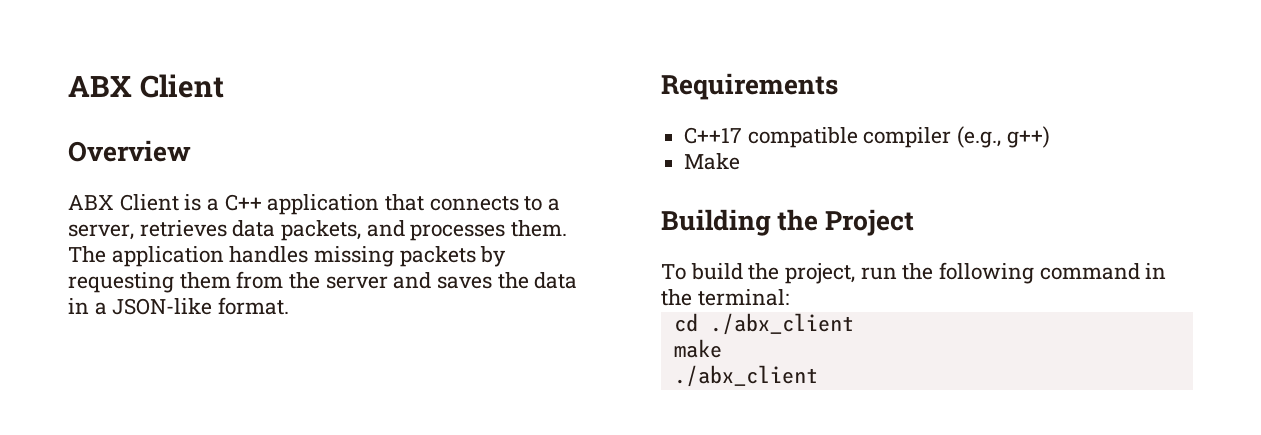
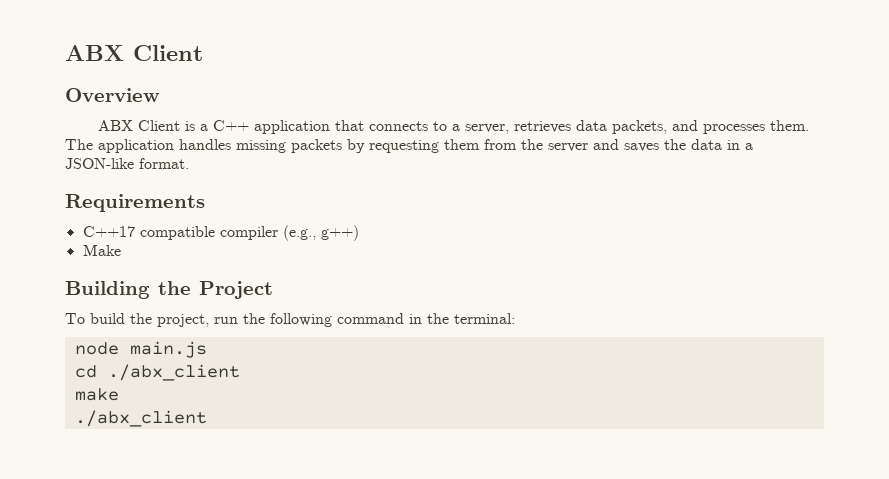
(789, 297) none -> [74,341,207,358] // node main.js

